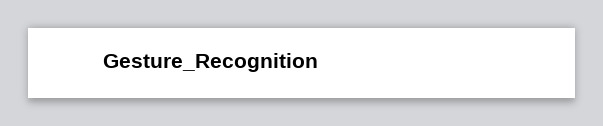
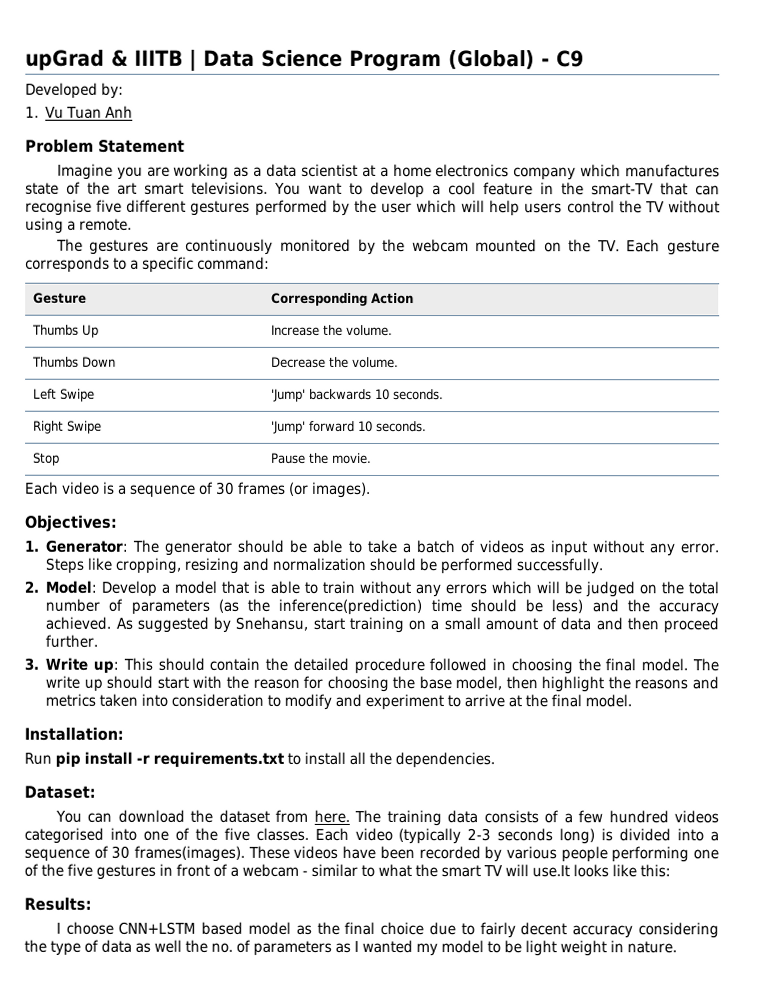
[103,53,318,72] Gesture_Recognition -> [25,48,584,72] [25,82,124,99] [25,105,134,119] [25,138,185,153] [56,163,721,181] [25,181,721,199] [25,199,720,217] [25,217,132,234] [55,238,721,256] [25,256,270,273] [33,292,88,304] [271,292,415,306] [32,324,100,338] [271,324,394,337] [32,356,117,368] [271,356,400,369] [33,388,96,402] [271,388,445,402] [33,420,103,434] [271,420,428,434] [33,452,61,466] [271,452,373,464] [25,481,371,498] [24,514,117,532] [24,539,720,557] [45,557,604,575] [24,580,719,598] [45,598,719,616] [45,616,719,634] [45,634,99,648] [24,657,719,675] [45,675,719,693] [45,693,633,711] [24,726,124,741] [24,751,495,769] [24,785,96,799] [54,809,719,827] [24,827,719,845] [24,845,720,863] [24,863,671,880] [24,896,92,911] [55,921,719,939] [24,939,677,957] upGrad & IIITB | Data Science Program (Global) - C9 // Developed by: // 1. Vu Tuan Anh // Problem Statement // Imagine you are working as a data scientist at a home electronics company which manufactures state of the art smart televisions. You want to develop a cool feature in the smart-TV that can recognise five different gestures performed by the user which will help users control the TV without using a remote. // The gestures are continuously monitored by the webcam mounted on the TV. Each gesture corresponds to a specific command: // Gesture | Corresponding Action // Thumbs Up | Increase the volume. // Thumbs Down | Decrease the volume. // Left Swipe | 'Jump' backwards 10 seconds. // Right Swipe | 'Jump' forward 10 seconds. // Stop | Pause the movie. // Each video is a sequence of 30 frames (or images). // Objectives: // 1. Generator: The generator should be able to take a batch of videos as input without any error. Steps like cropping, resizing and normalization should be performed successfully. // 2. Model: Develop a model that is able to train without any errors which will be judged on the total number of parameters (as the inference(prediction) time should be less) and the accuracy achieved. As suggested by Snehansu, start training on a small amount of data and then proceed further. // 3. Write up: This should contain the detailed procedure followed in choosing the final model. The write up should start with the reason for choosing the base model, then highlight the reasons and metrics taken into consideration to modify and experiment to arrive at the final model. // Installation: // Run pip install -r requirements.txt to install all the dependencies. // Dataset: // You can download the dataset from here. The training data consists of a few hundred videos categorised into one of the five classes. Each video (typically 2-3 seconds long) is divided into a sequence of 30 frames(images). These videos have been recorded by various people performing one of the five gestures in front of a webcam - similar to what the smart TV will use.It looks like this: // Results: // I choose CNN+LSTM based model as the final choice due to fairly decent accuracy considering the type of data as well the no. of parameters as I wanted my model to be light weight in nature.

